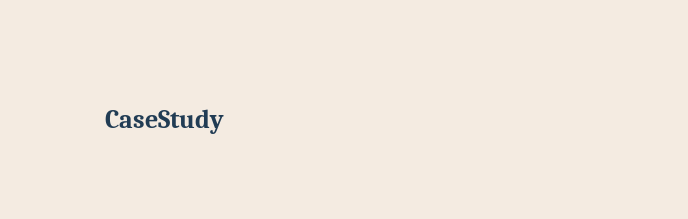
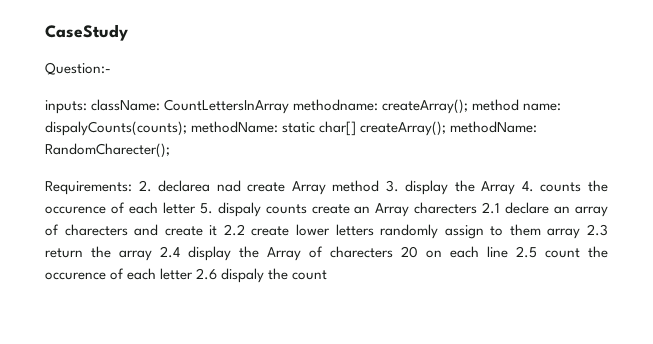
(224, 121) none -> [45,62,111,75] [45,99,562,114] [45,121,538,136] [45,143,170,158] [45,180,609,195] [45,202,609,217] [45,224,608,239] [45,246,608,261] [45,268,328,283] // Question:- // inputs: className: CountLettersInArray methodname: createArray(); method name: dispalyCounts(counts); methodName: static char[] createArray(); methodName: RandomCharecter(); // Requirements: 2. declarea nad create Array method 3. display the Array 4. counts the occurence of each letter 5. dispaly counts create an Array charecters 2.1 declare an array of charecters and create it 2.2 create lower letters randomly assign to them array 2.3 return the array 2.4 display the Array of charecters 20 on each line 2.5 count the occurence of each letter 2.6 dispaly the count

